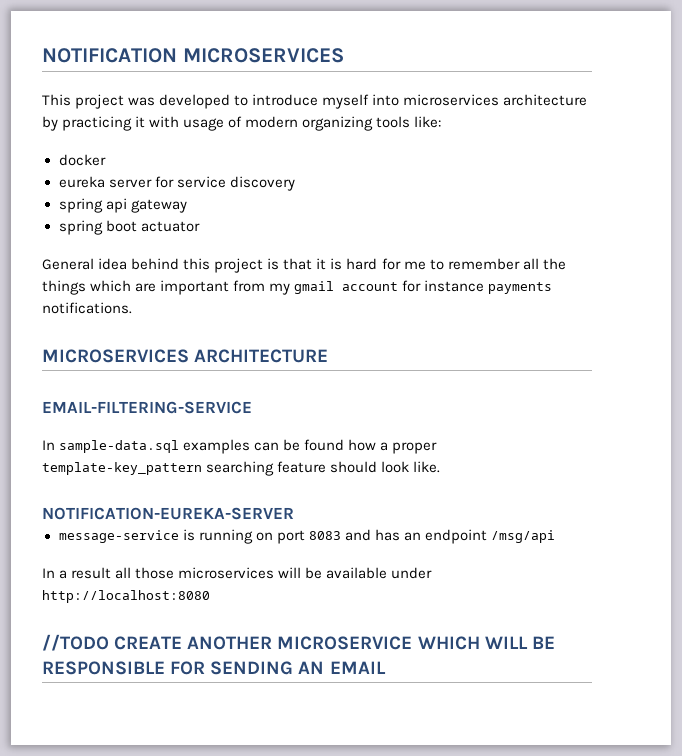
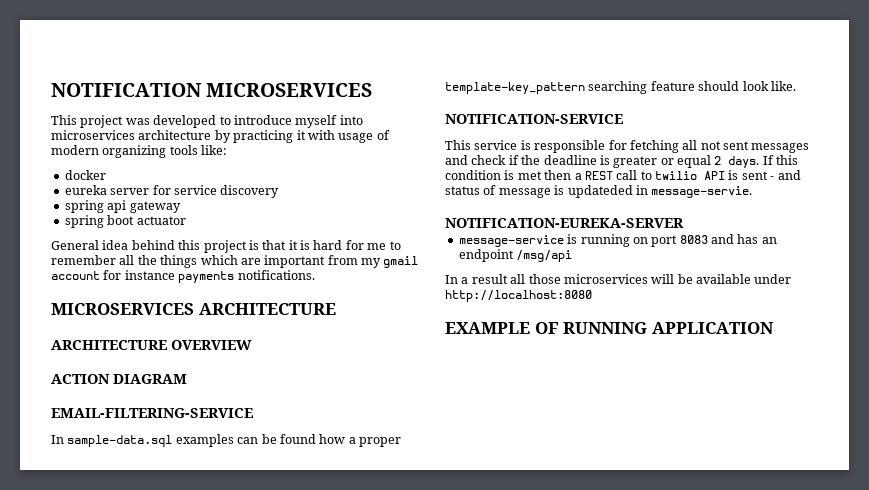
(329, 356) none -> [51,340,252,350] [51,374,187,384] // ARCHITECTURE OVERVIEW // ACTION DIAGRAM
(441, 467) none -> [445,114,623,124] [445,140,810,153] [445,155,799,168] [445,170,801,180] [445,185,753,198] // NOTIFICATION-SERVICE // This service is responsible for fetching all not sent messages and check if the deadline is greater or equal 2 days. If this condition is met then a REST call to twilio API is sent - and status of message is updateded in message-servie.
[42,634,555,651] [42,661,386,675] //TODO CREATE ANOTHER MICROSERVICE WHICH WILL BE RESPONSIBLE FOR SENDING AN EMAIL -> [445,322,774,334] EXAMPLE OF RUNNING APPLICATION

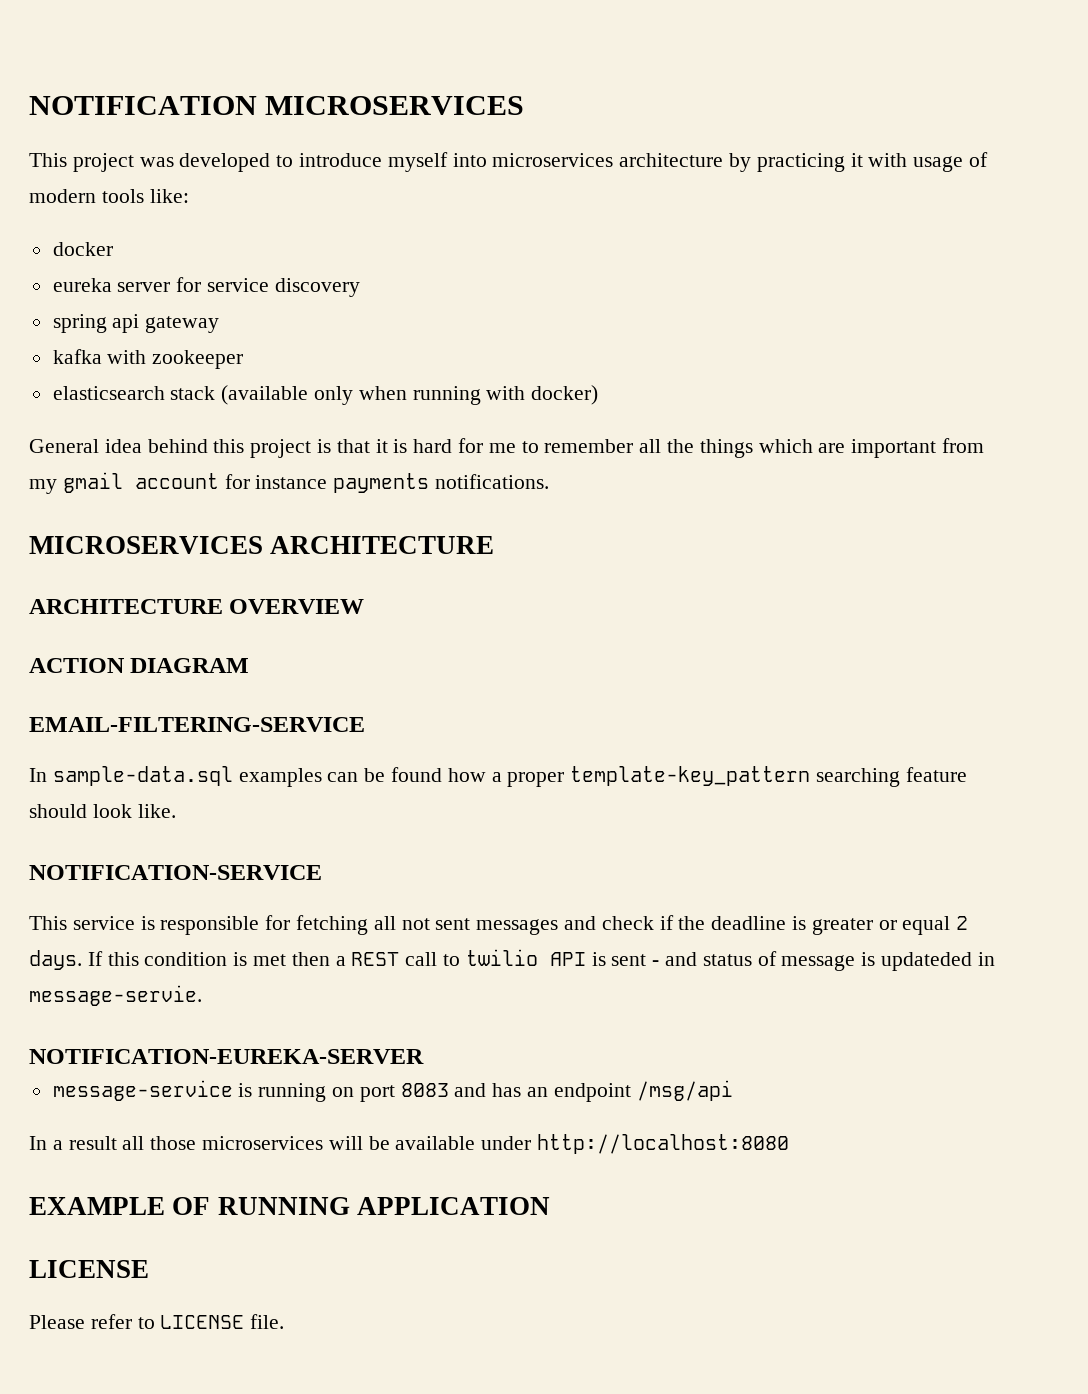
[102,145,167,158] organizing -> (96, 196) none
[64,215,186,228] spring boot actuator -> [52,349,244,369] [52,385,599,405] kafka with zookeeper // elasticsearch stack (available only when running with docker)
(774, 328) none -> [29,1260,149,1278] [29,1314,285,1329] // LICENSE // Please refer to LICENSE file.

